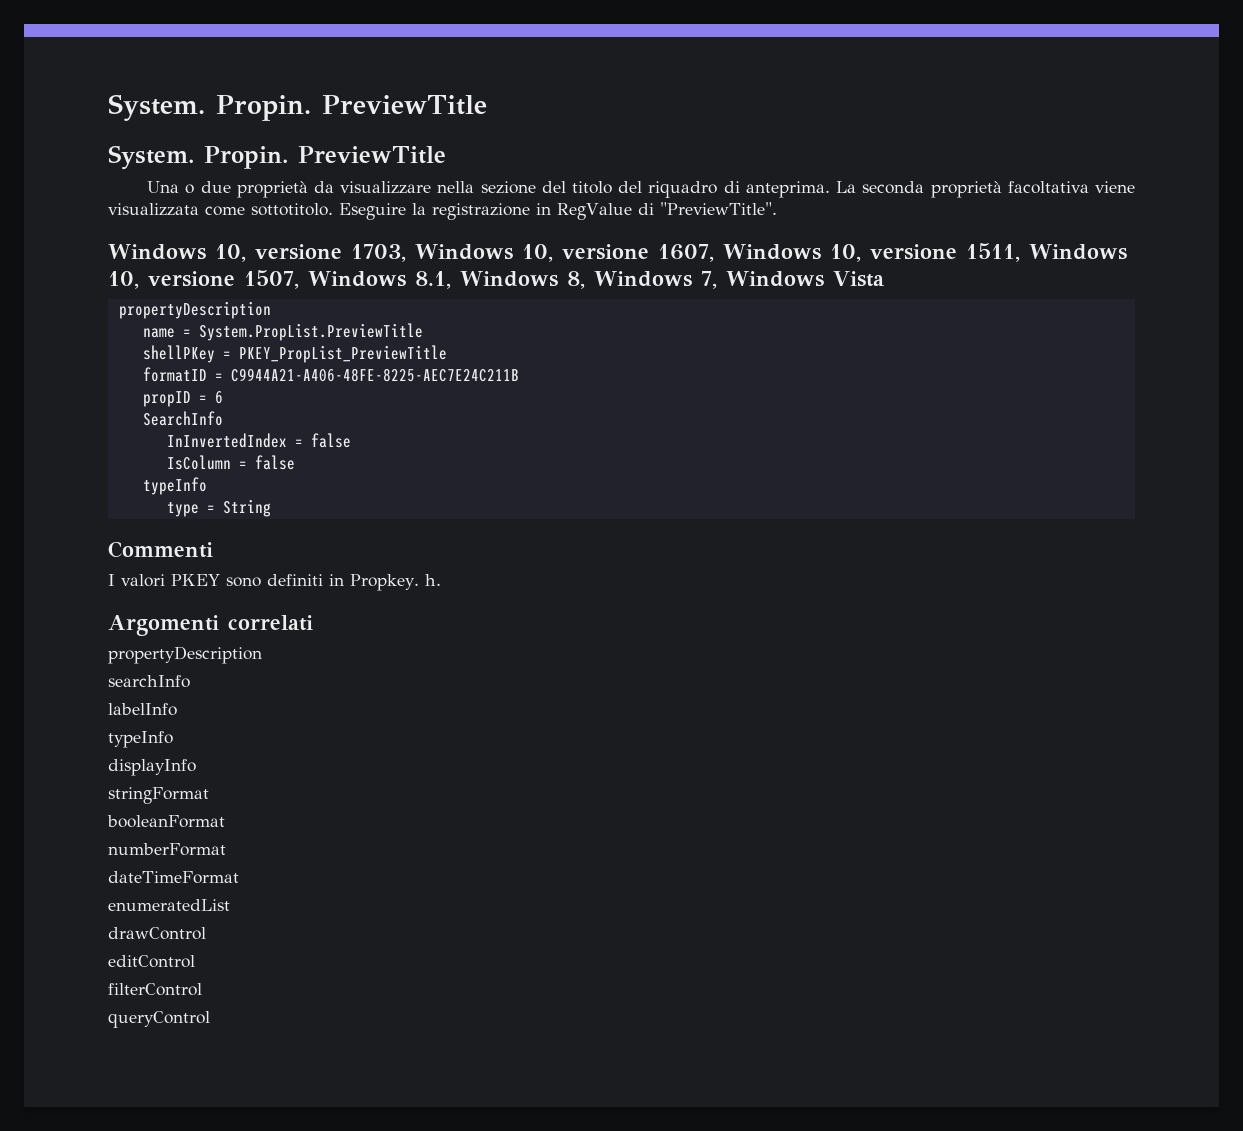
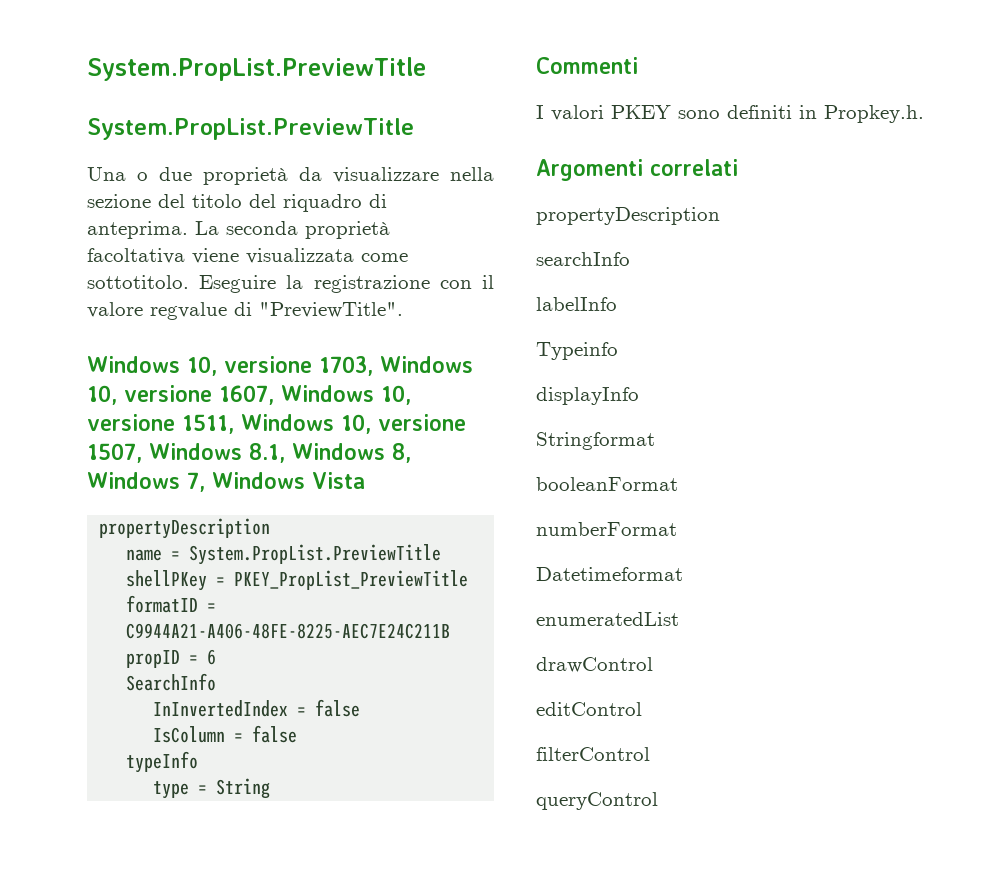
[108,94,487,121] [108,145,446,170] System. Propin. PreviewTitle // System. Propin. PreviewTitle -> [87,57,426,81] [87,118,414,140] System.PropList.PreviewTitle // System.PropList.PreviewTitle
[536,203,632,220] in RegValue -> [439,275,494,289] [87,302,227,320] con il valore regvalue
[350,574,441,591] Propkey. h. -> [824,105,924,123] Propkey.h.
[108,731,173,748] typeInfo -> [536,342,618,360] Typeinfo
[108,787,209,804] stringFormat -> [536,432,655,450] Stringformat
[108,871,239,884] dateTimeFormat -> [536,567,683,581] Datetimeformat

